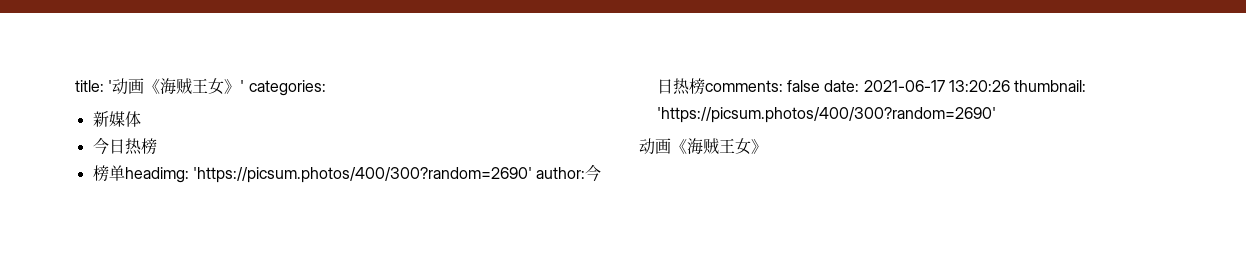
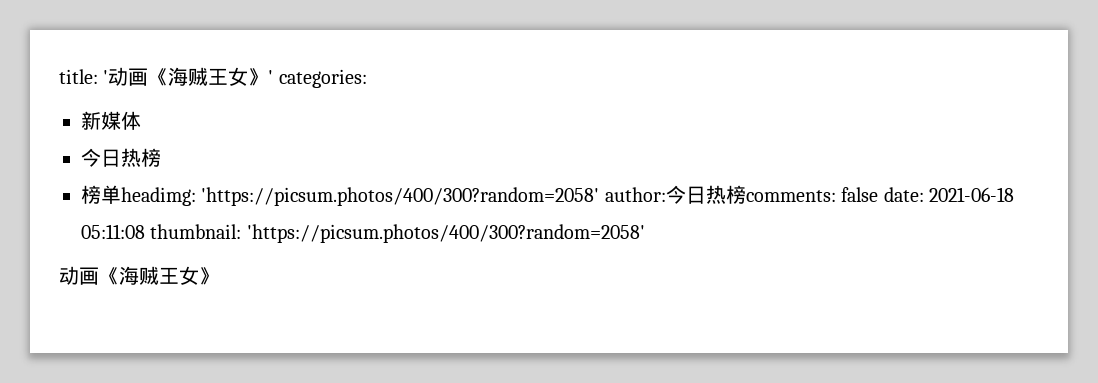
[192,167,532,183] 'https://picsum.photos/400/300?random=2690' -> [201,187,600,206] 'https://picsum.photos/400/300?random=2058'
[863,80,1087,92] [656,107,996,123] 2021-06-17 13:20:26 thumbnail: 'https://picsum.photos/400/300?random=2690' -> [928,187,1014,202] [81,224,645,243] 2021-06-18 05:11:08 thumbnail: 'https://picsum.photos/400/300?random=2058'

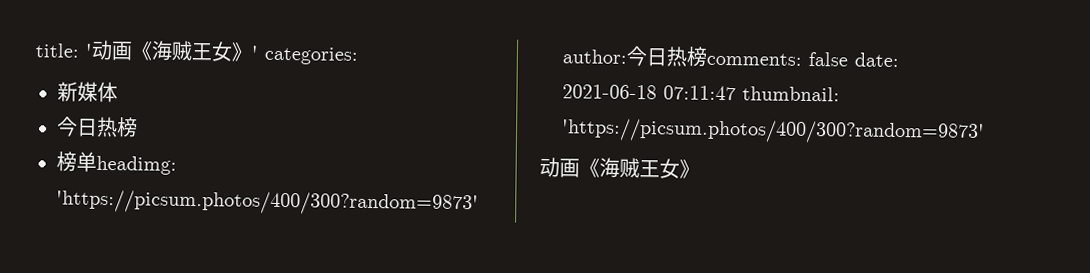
[201,187,600,206] 'https://picsum.photos/400/300?random=2058' -> [56,189,479,217] 'https://picsum.photos/400/300?random=9873'
[81,224,645,243] 05:11:08 thumbnail: 'https://picsum.photos/400/300?random=2058' -> [663,85,840,102] [561,118,985,145] 07:11:47 thumbnail: 'https://picsum.photos/400/300?random=9873'

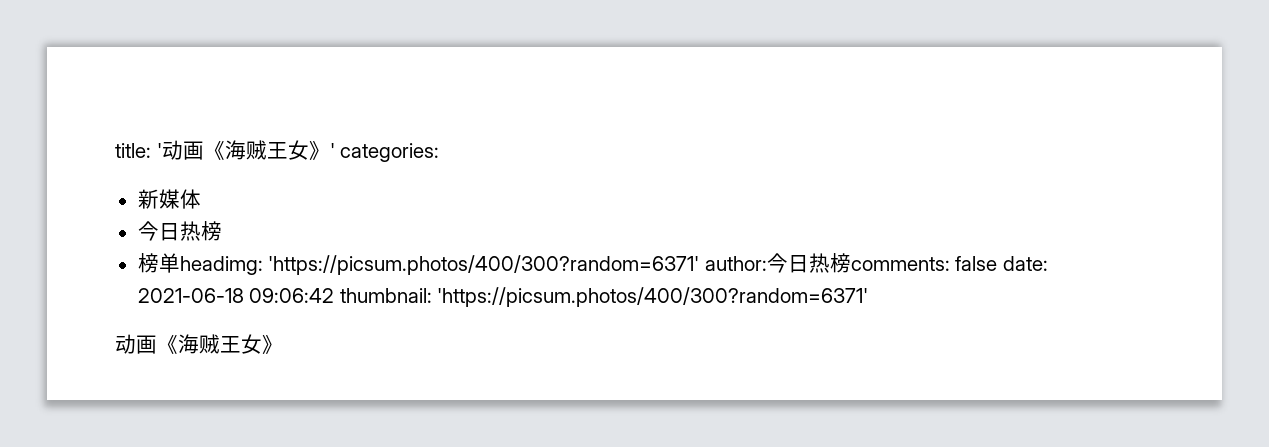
[56,189,479,217] 'https://picsum.photos/400/300?random=9873' -> [268,255,700,275] 'https://picsum.photos/400/300?random=6371'
[663,85,840,102] [561,118,985,145] 07:11:47 thumbnail: 'https://picsum.photos/400/300?random=9873' -> [249,287,869,307] 09:06:42 thumbnail: 'https://picsum.photos/400/300?random=6371'

